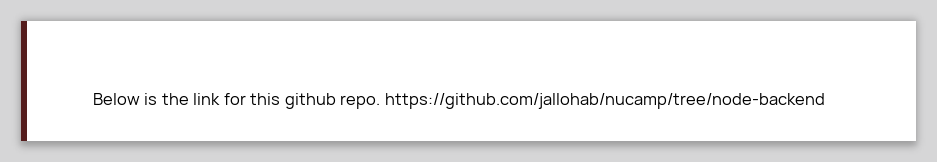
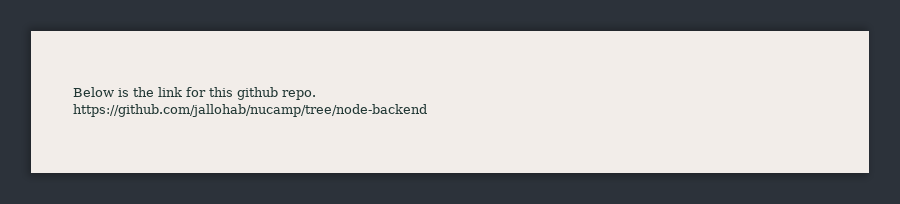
(381, 102) none -> (316, 95) //

